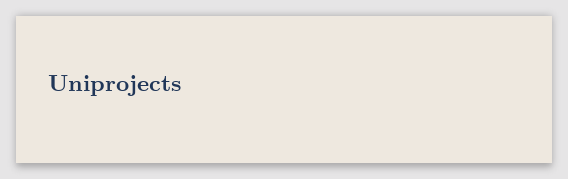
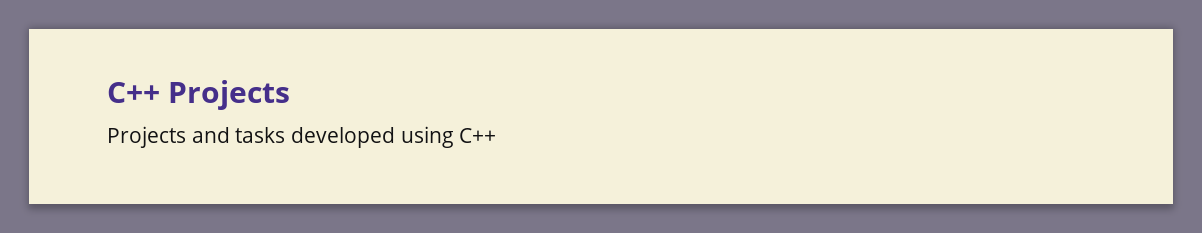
[48,75,181,96] Uniprojects -> [107,80,290,110] [107,126,497,148] C++ Projects // Projects and tasks developed using C++

